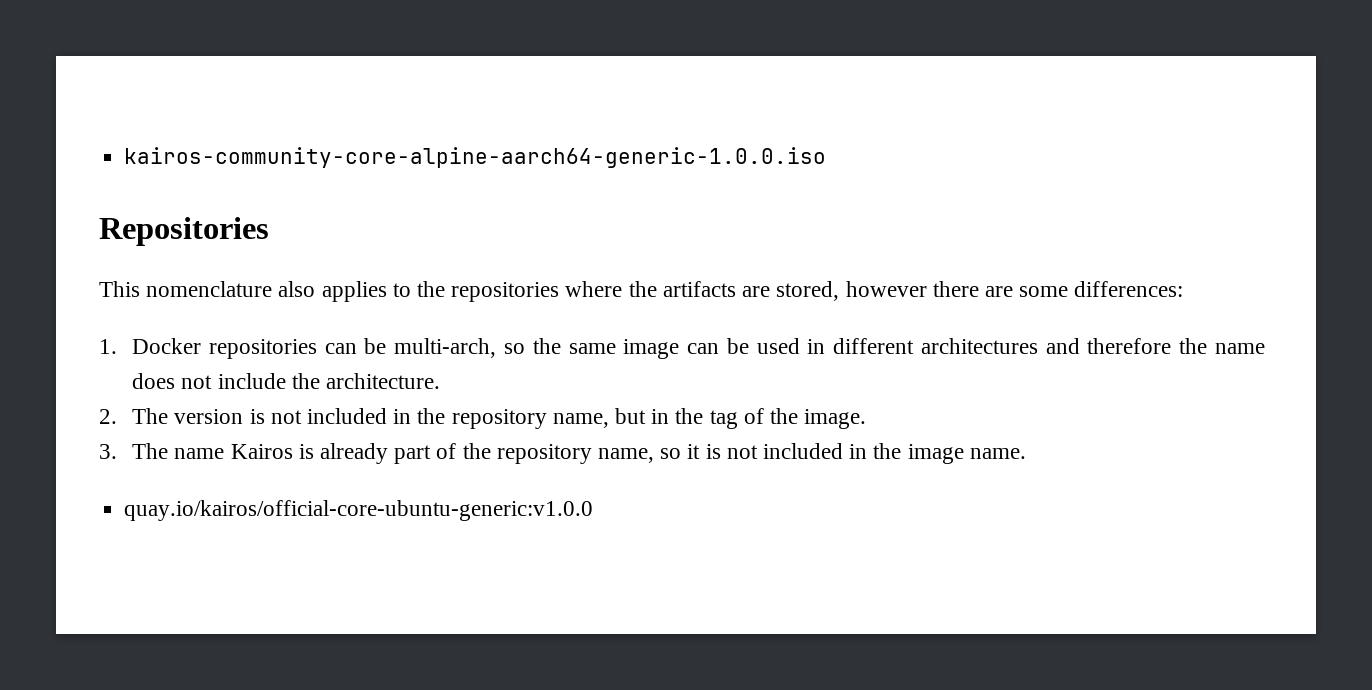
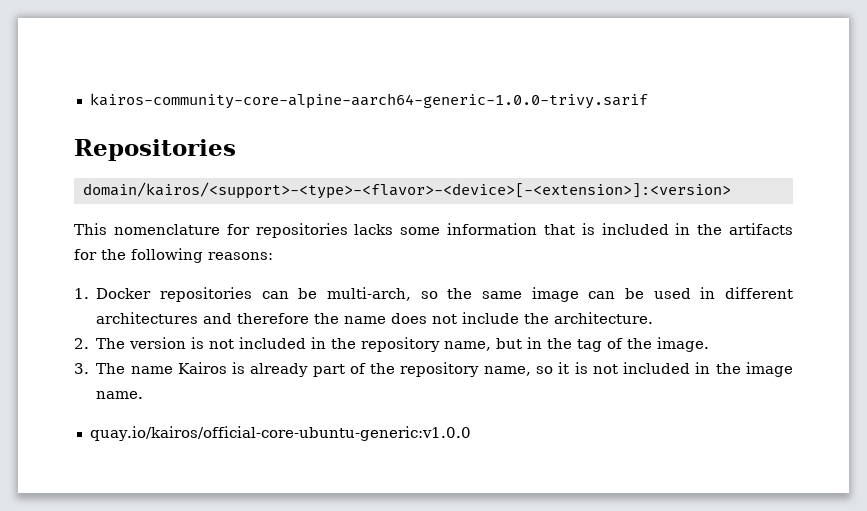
[124,147,827,168] kairos-community-core-alpine-aarch64-generic-1.0.0.iso -> [89,93,648,109] kairos-community-core-alpine-aarch64-generic-1.0.0-trivy.sarif
(269, 231) none -> [82,182,731,199] // domain/kairos/<support>-<type>-<flavor>-<device>[-<extension>]:<version>
[278,281,1184,302] also applies to the repositories where the artifacts are stored, however there are some differences: -> [226,223,793,238] [74,248,273,263] for repositories lacks some information that is included in the artifacts for the following reasons:

